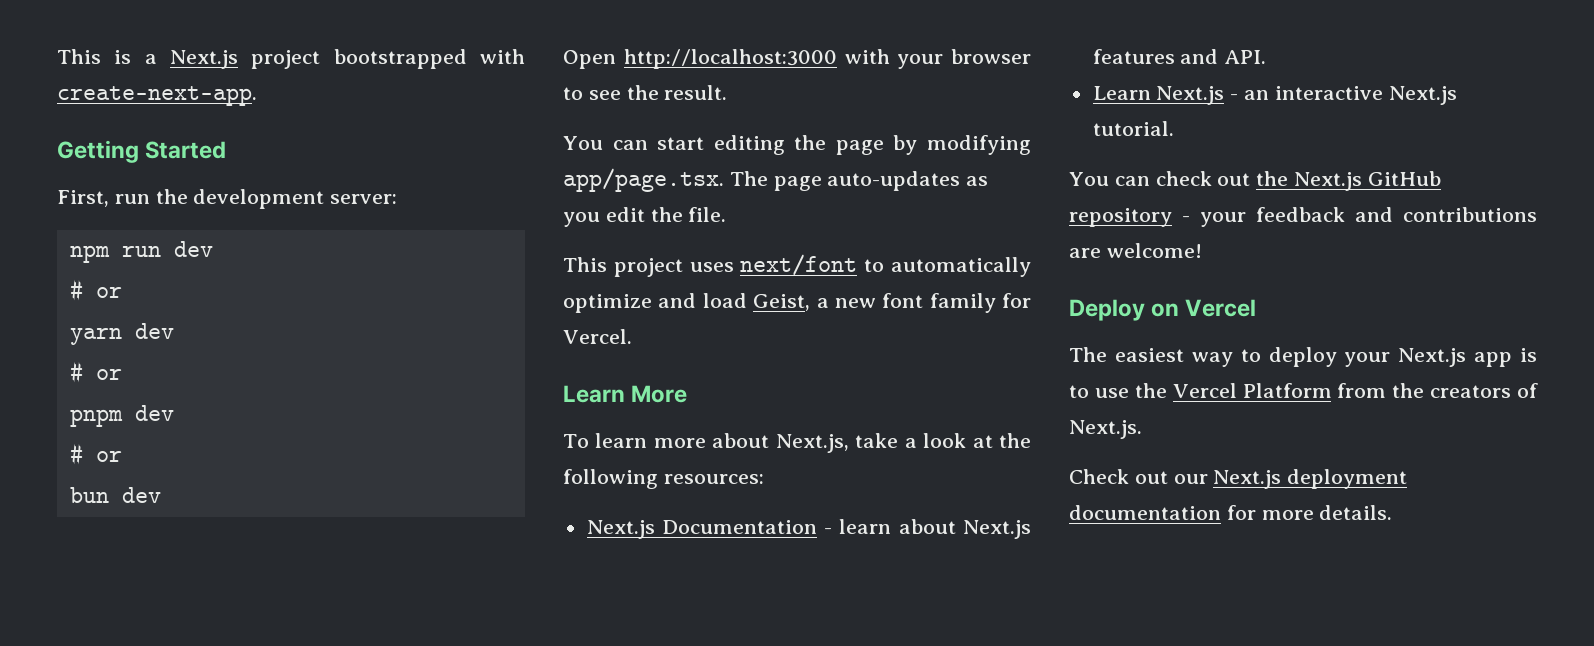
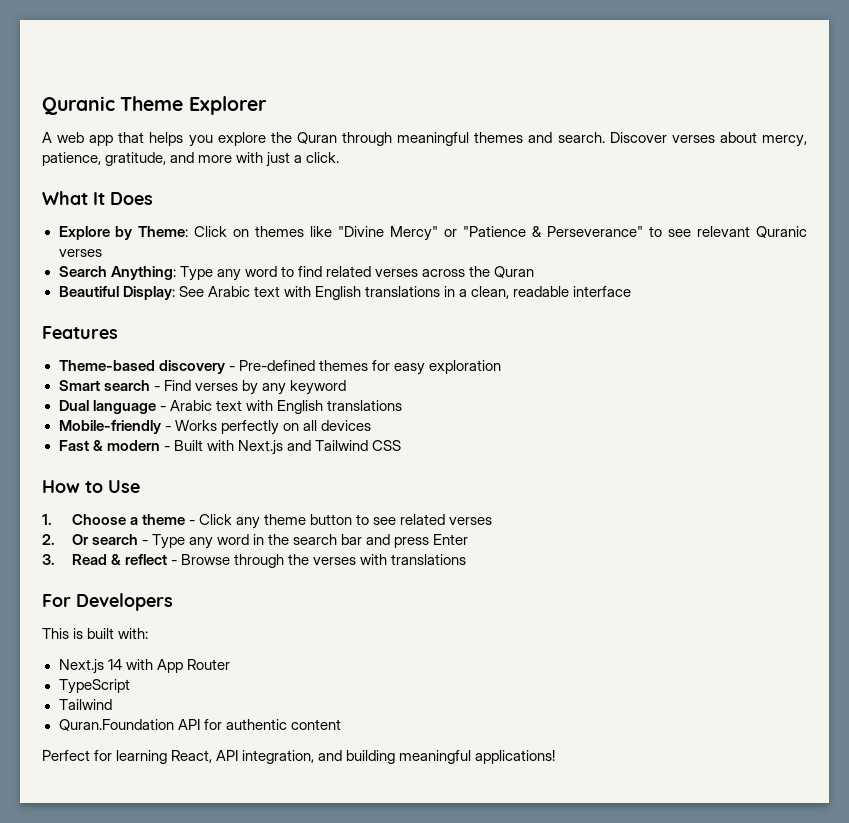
[57,49,525,69] [57,86,257,106] [57,140,227,163] [57,189,398,209] [69,241,213,263] [69,279,122,301] [69,323,174,345] [69,361,122,383] [69,405,174,427] [69,443,122,465] [69,487,161,503] [563,49,1031,69] [563,85,728,100] [563,135,1031,155] [563,168,989,192] [563,207,727,227] [563,254,1031,277] [563,293,1031,313] [563,329,632,344] [563,385,688,403] [563,433,1031,453] [563,469,764,489] [586,519,1031,539] [1092,49,1267,64] [1092,86,1457,105] [1092,121,1174,136] [1069,171,1441,191] [1069,207,1537,227] [1069,243,1202,258] [1069,299,1257,321] [1069,347,1537,367] [1069,383,1538,398] [1069,420,1142,439] [1069,469,1408,489] [1069,505,1393,520] This is a Next.js project bootstrapped with create-next-app. // Getting Started // First, run the development server: // npm run dev // # or // yarn dev // # or // pnpm dev // # or // bun dev // Open http://localhost:3000 with your browser to see the result. // You can start editing the page by modifying app/page.tsx. The page auto-updates as you edit the file. // This project uses next/font to automatically optimize and load Geist, a new font family for Vercel. // Learn More // To learn more about Next.js, take a look at the following resources: // Next.js Documentation - learn about Next.js features and API. // Learn Next.js - an interactive Next.js tutorial. // You can check out the Next.js GitHub repository - your feedback and contributions are welcome! // Deploy on Vercel // The easiest way to deploy your Next.js app is to use the Vercel Platform from the creators of Next.js. // Check out our Next.js deployment documentation for more details. -> [42,96,267,115] [42,132,808,147] [42,152,340,167] [42,191,153,205] [58,226,807,241] [58,249,102,257] [58,266,535,281] [58,286,632,300] [42,326,118,339] [58,360,501,375] [58,380,346,395] [58,400,402,414] [58,420,371,435] [58,440,401,455] [42,480,140,493] [42,514,493,529] [42,534,469,549] [42,554,467,568] [42,593,173,611] [42,628,149,639] [58,659,230,674] [58,679,130,694] [58,699,112,710] [58,719,341,731] [42,750,556,764] Quranic Theme Explorer // A web app that helps you explore the Quran through meaningful themes and search. Discover verses about mercy, patience, gratitude, and more with just a click. // What It Does // Explore by Theme: Click on themes like "Divine Mercy" or "Patience & Perseverance" to see relevant Quranic verses // Search Anything: Type any word to find related verses across the Quran // Beautiful Display: See Arabic text with English translations in a clean, readable interface // Features // Theme-based discovery - Pre-defined themes for easy exploration // Smart search - Find verses by any keyword // Dual language - Arabic text with English translations // Mobile-friendly - Works perfectly on all devices // Fast & modern - Built with Next.js and Tailwind CSS // How to Use // 1. Choose a theme - Click any theme button to see related verses // 2. Or search - Type any word in the search bar and press Enter // 3. Read & reflect - Browse through the verses with translations // For Developers // This is built with: // Next.js 14 with App Router // TypeScript // Tailwind // Quran.Foundation API for authentic content // Perfect for learning React, API integration, and building meaningful applications!

